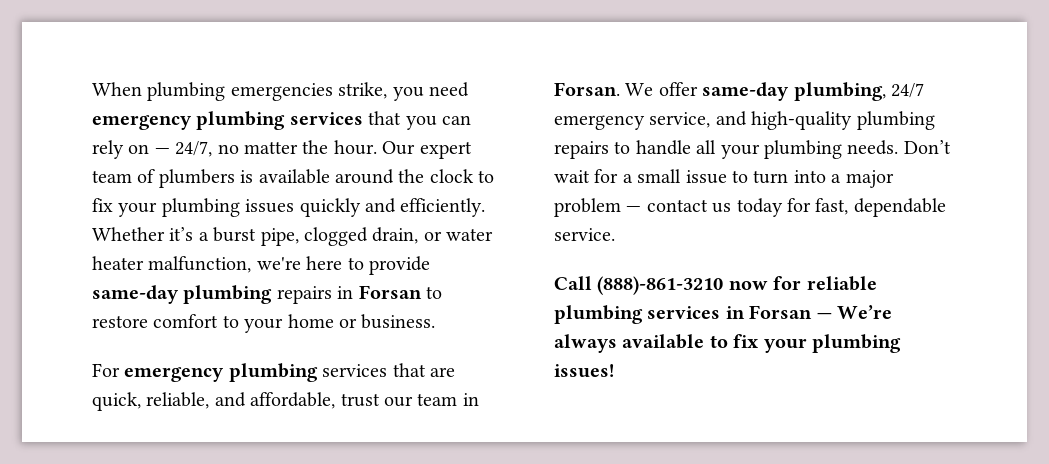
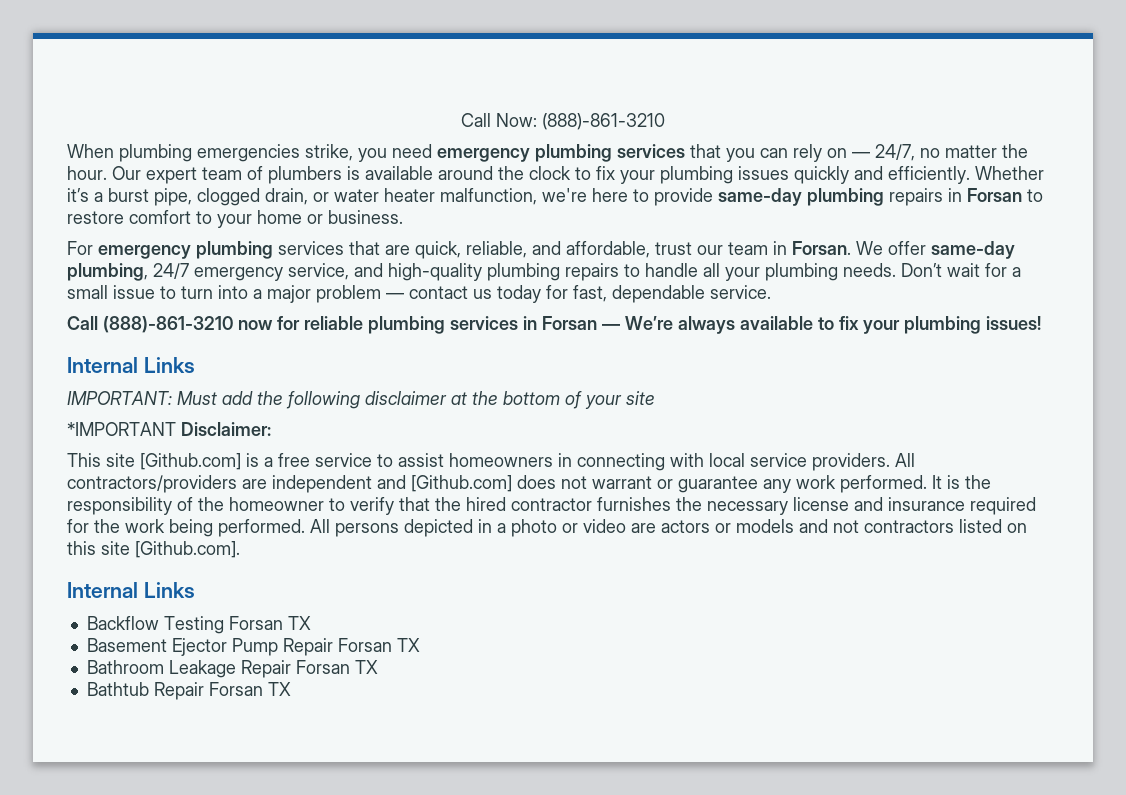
(92, 89) none -> [461,113,665,130] Call Now: (888)-861-3210 //
(614, 371) none -> [67,357,195,373] [67,391,655,409] [67,422,271,436] [67,453,915,471] [67,475,991,493] [67,497,1036,515] [67,519,1027,537] [67,541,240,558] [67,582,195,598] [86,616,311,634] [86,638,420,656] [86,660,378,678] [86,682,291,700] // Internal Links // IMPORTANT: Must add the following disclaimer at the bottom of your site // *IMPORTANT Disclaimer: // This site [Github.com] is a free service to assist homeowners in connecting with local service providers. All contractors/providers are independent and [Github.com] does not warrant or guarantee any work performed. It is the responsibility of the homeowner to verify that the hired contractor furnishes the necessary license and insurance required for the work being performed. All persons depicted in a photo or video are actors or models and not contractors listed on this site [Github.com]. // Internal Links // Backflow Testing Forsan TX // Basement Ejector Pump Repair Forsan TX // Bathroom Leakage Repair Forsan TX // Bathtub Repair Forsan TX

